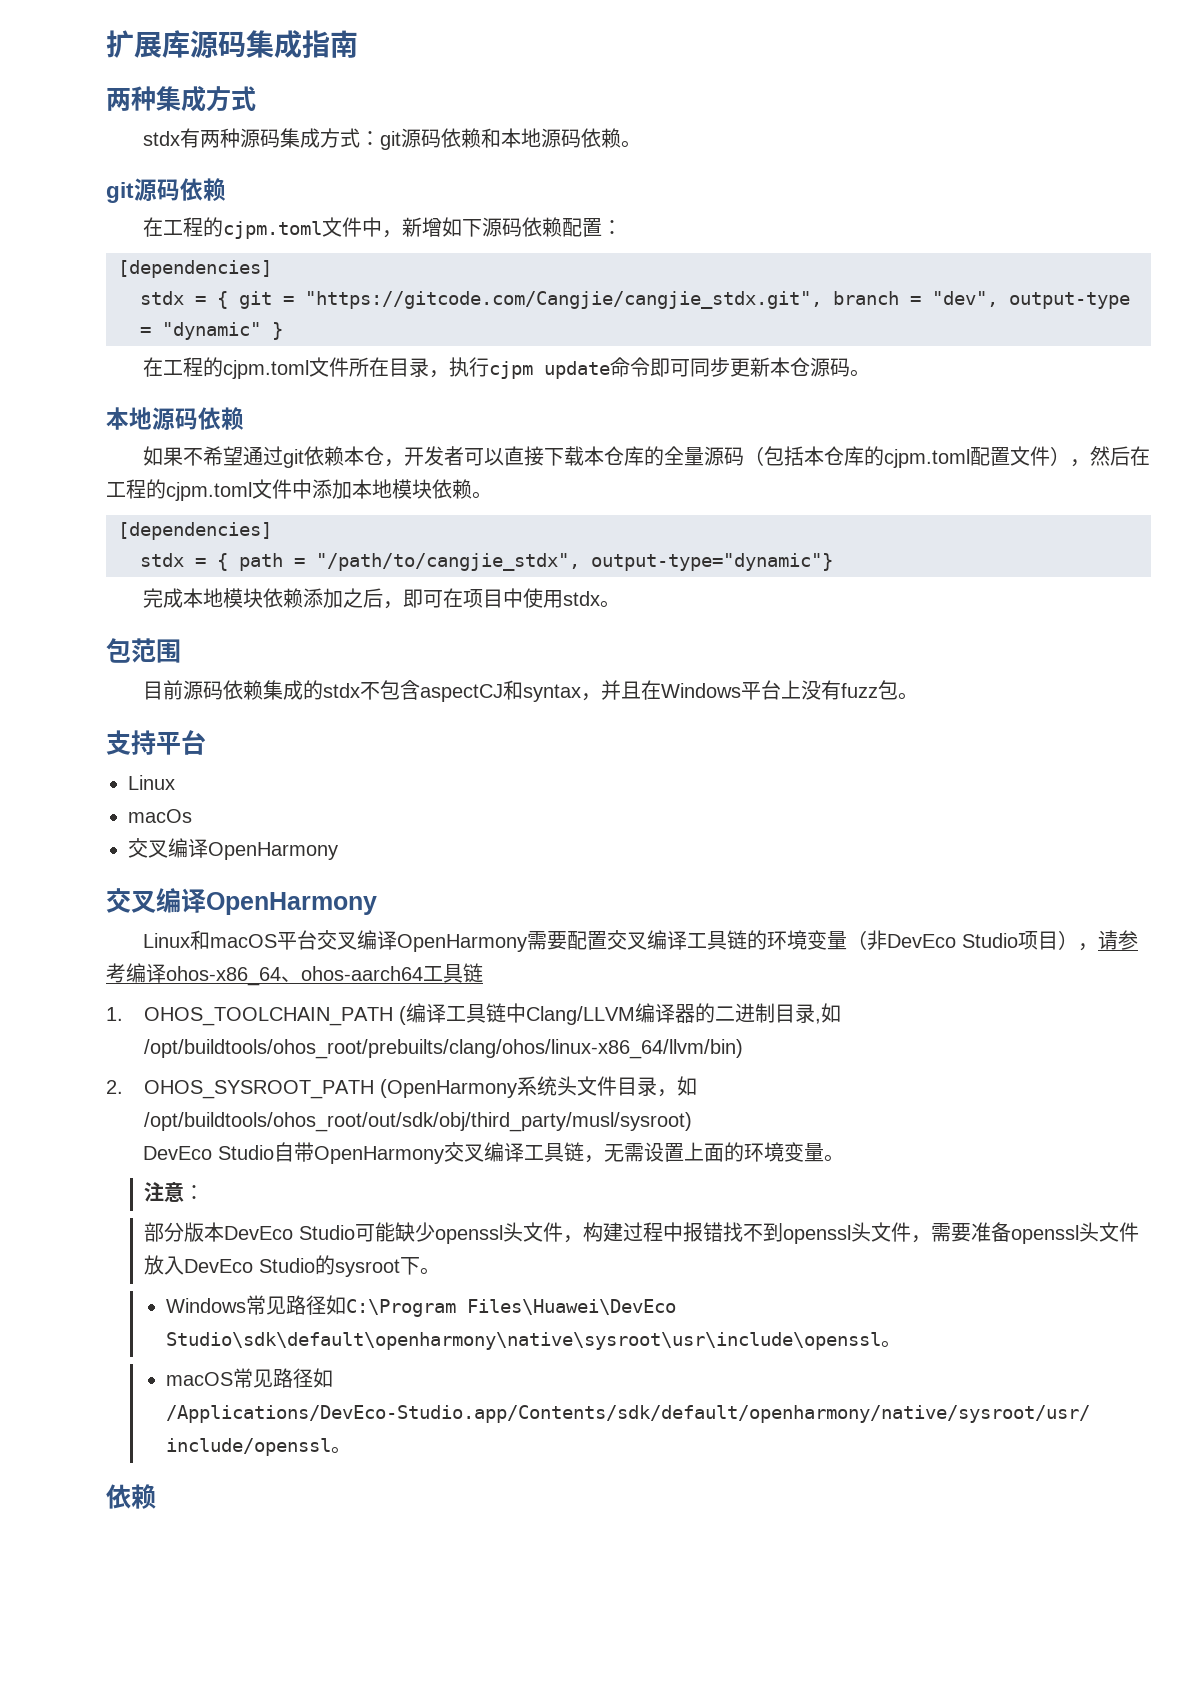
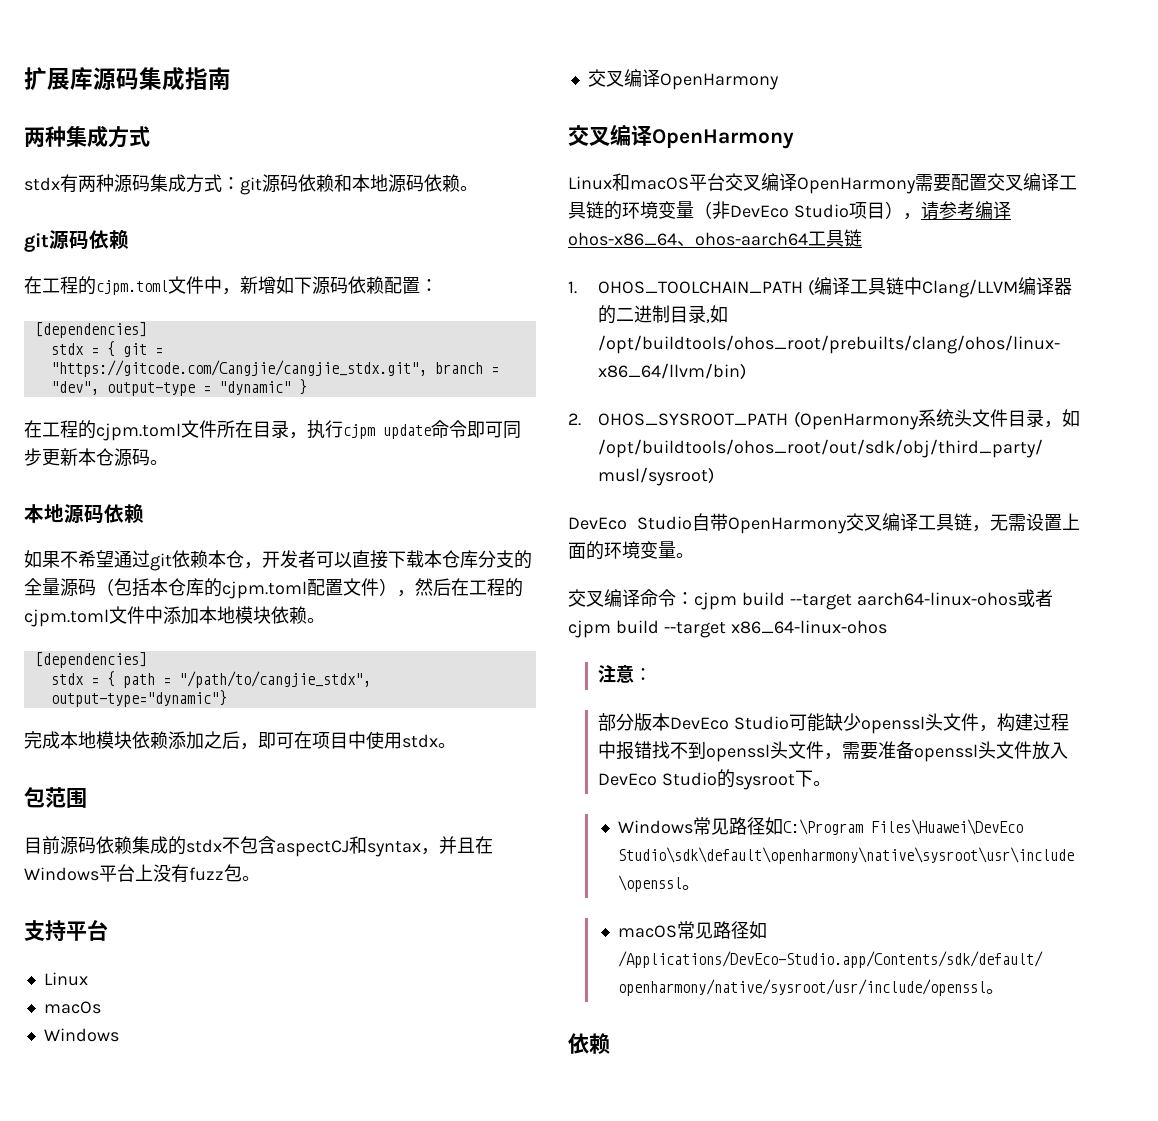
(645, 456) none -> [478,550,514,568] 分支
(192, 816) none -> [43,1028,119,1042] // Windows
(845, 1158) none -> [568,589,1053,610] [568,620,887,638] // 交叉编译命令：cjpm build --target aarch64-linux-ohos或者cjpm build --target x86_64-linux-ohos

